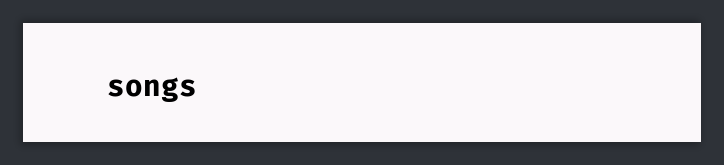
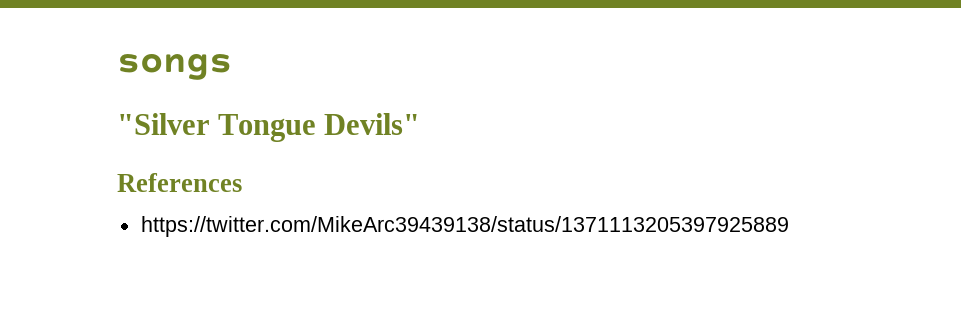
(197, 89) none -> [117,113,421,142] [117,173,242,192] [140,216,789,237] // "Silver Tongue Devils" // References // https://twitter.com/MikeArc39439138/status/1371113205397925889

